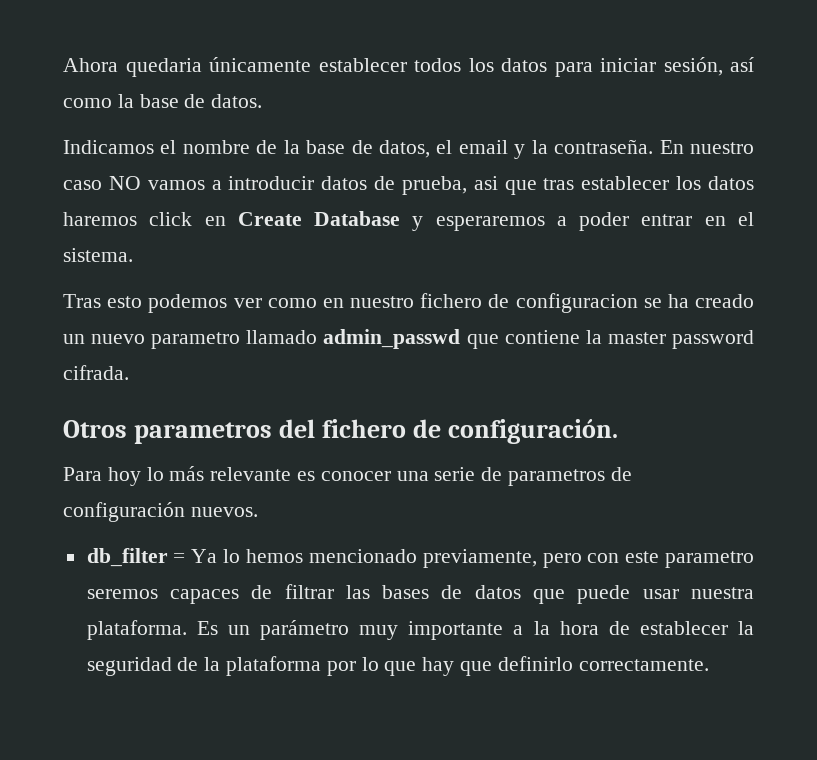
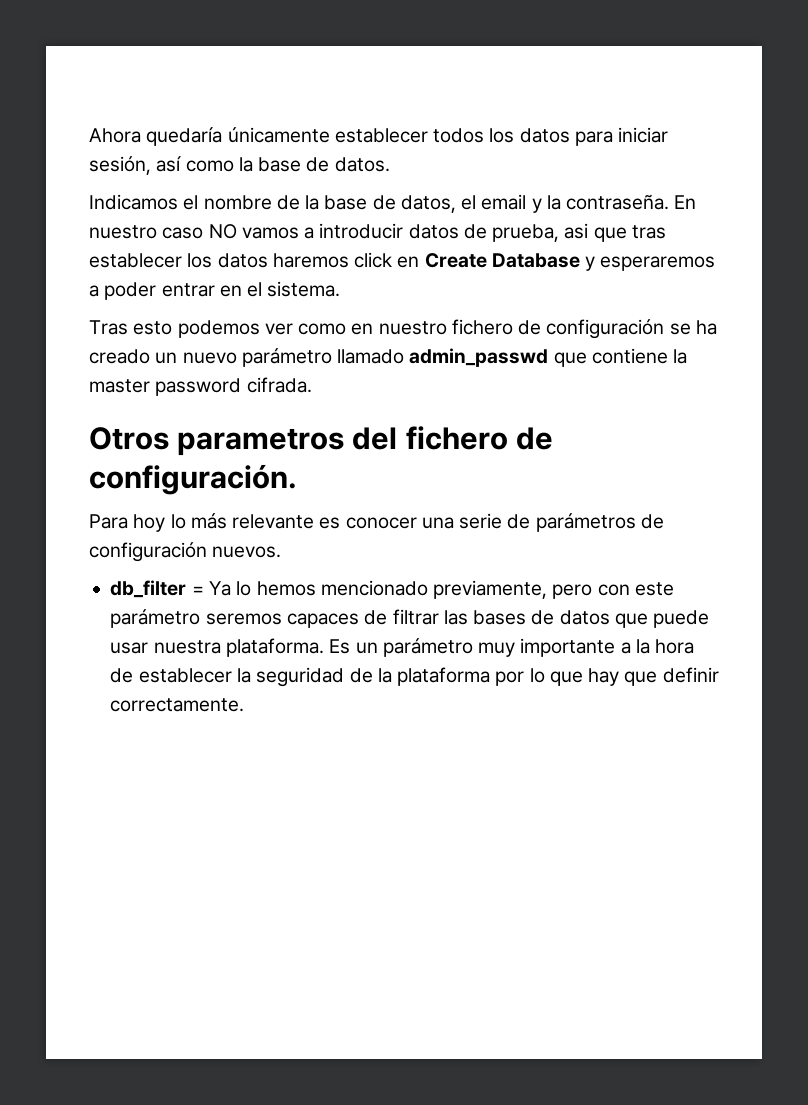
[125,58,202,77] quedaria -> [146,127,223,146] quedaría
[515,293,638,313] configuracion -> [546,319,665,339] configuración
[151,332,241,349] parametro -> [241,348,332,367] parámetro
[508,469,606,486] parametros -> [535,513,636,532] parámetros
[665,551,755,568] parametro -> [110,609,201,628] parámetro
[497,656,573,671] definirlo -> [662,667,719,683] definir

